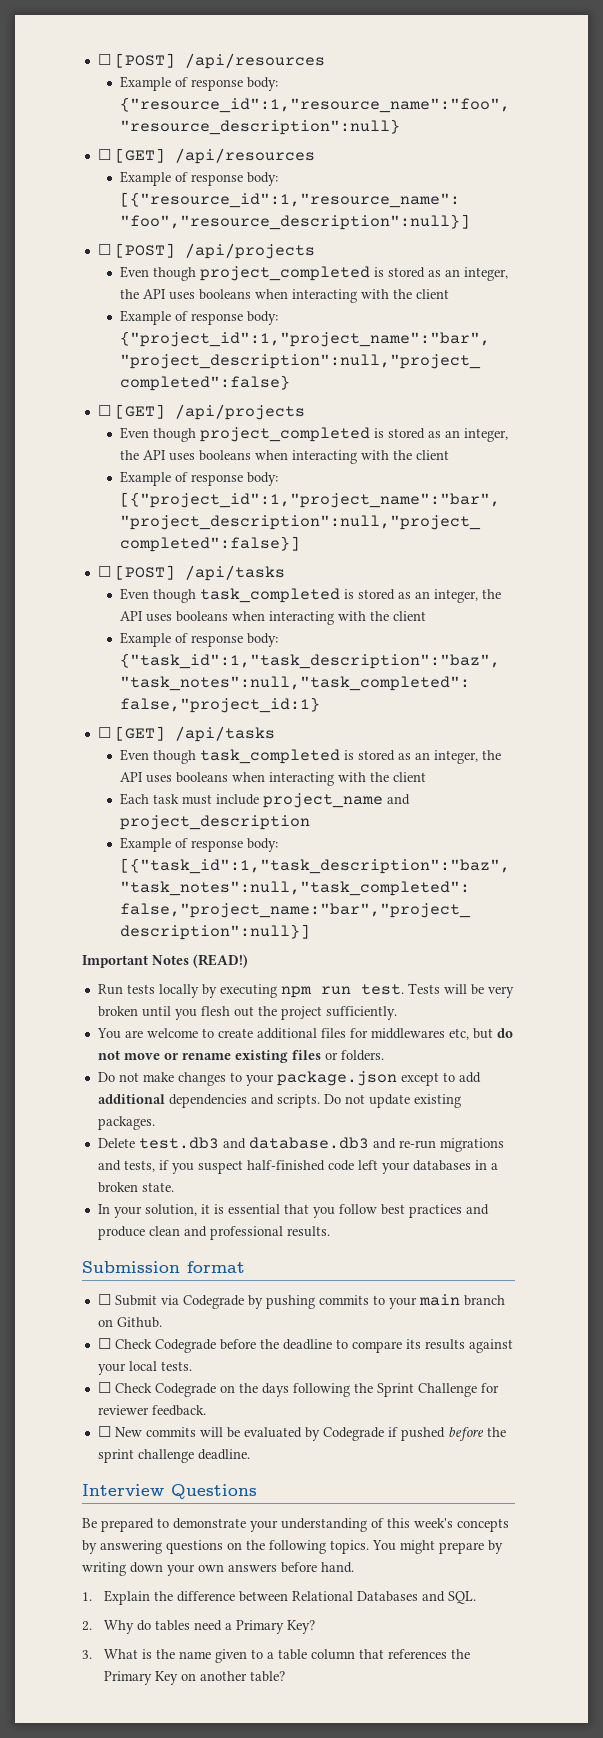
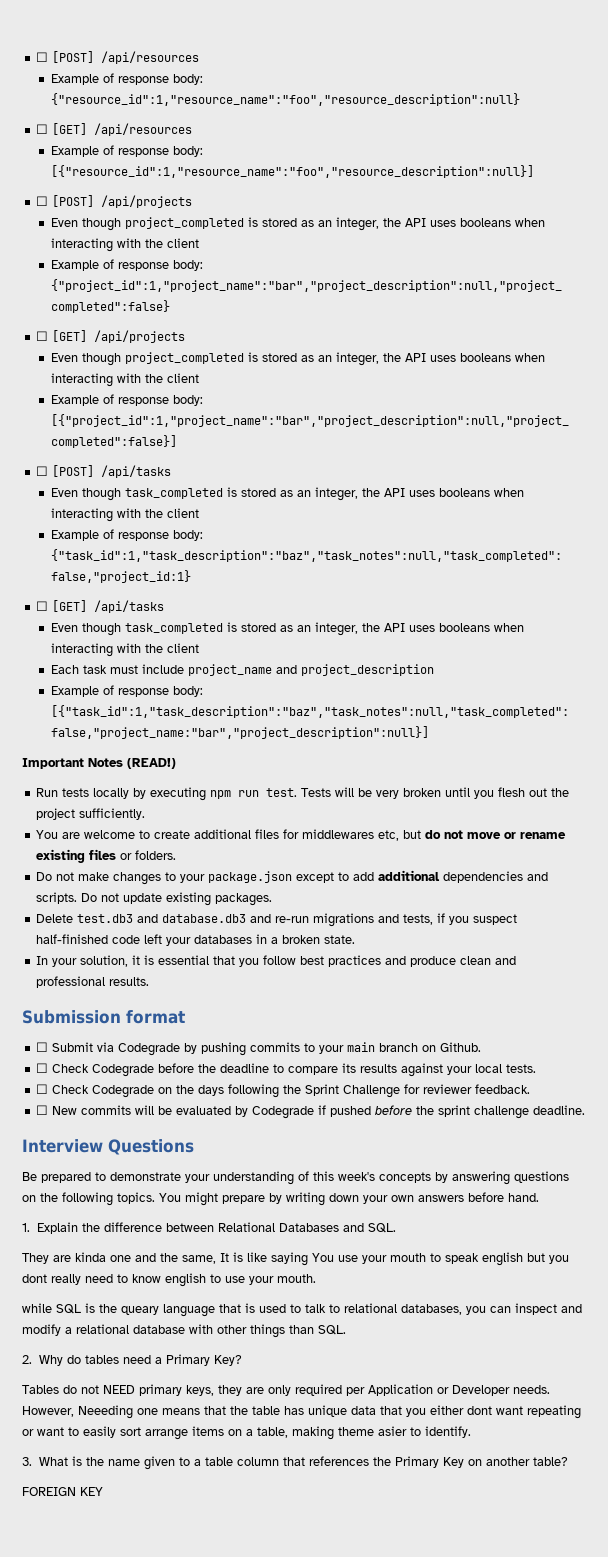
(477, 1597) none -> [22,1252,569,1266] [22,1273,316,1287] [22,1303,582,1317] [22,1324,346,1338] // They are kinda one and the same, It is like saying You use your mouth to speak english but you dont really need to know english to use your mouth. // while SQL is the queary language that is used to talk to relational databases, you can inspect and modify a relational database with other things than SQL.
(316, 1627) none -> [22,1384,550,1396] [22,1405,581,1419] [22,1426,471,1440] // Tables do not NEED primary keys, they are only required per Application or Developer needs. However, Neeeding one means that the table has unique data that you either dont want repeating or want to easily sort arrange items on a table, making theme asier to identify.
(286, 1676) none -> [22,1487,103,1496] // FOREIGN KEY

